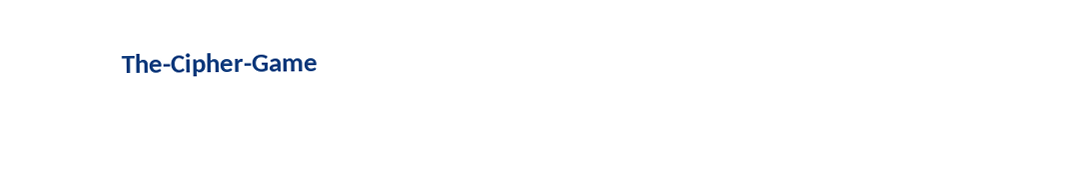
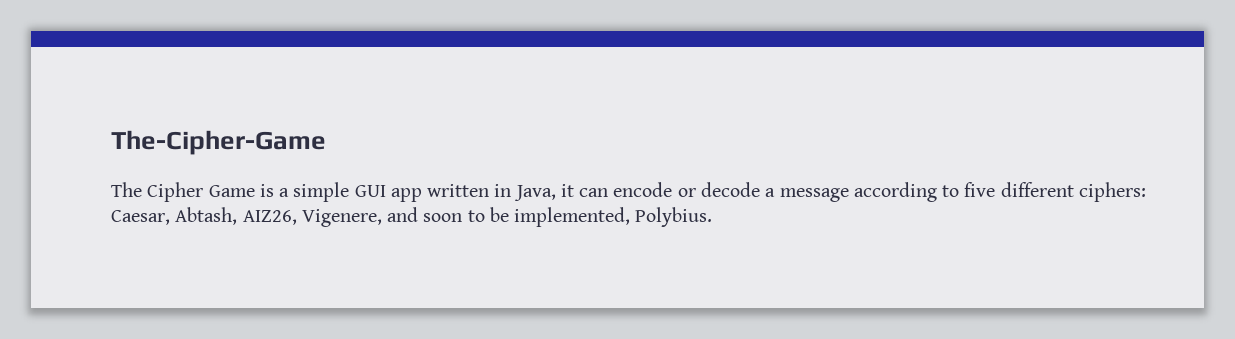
(318, 65) none -> [111,182,1146,202] [111,207,713,227] // The Cipher Game is a simple GUI app written in Java, it can encode or decode a message according to five different ciphers: Caesar, Abtash, AIZ26, Vigenere, and soon to be implemented, Polybius.

